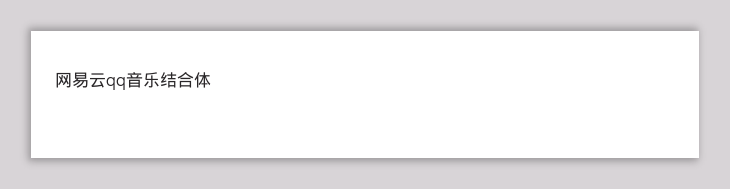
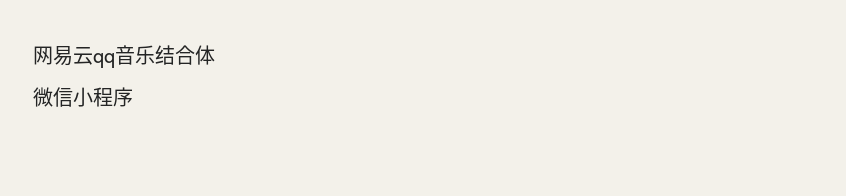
(211, 80) none -> [33,87,133,107] // 微信小程序

